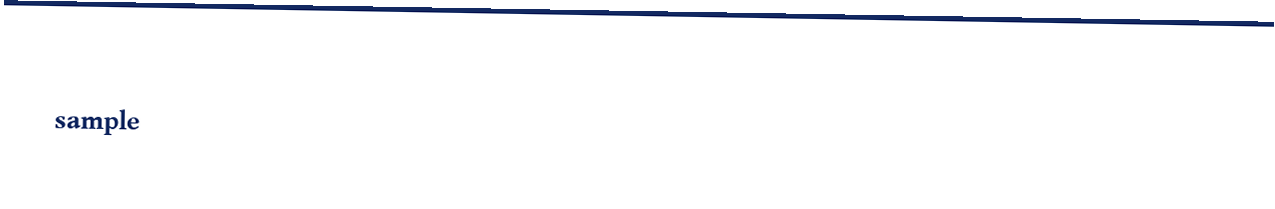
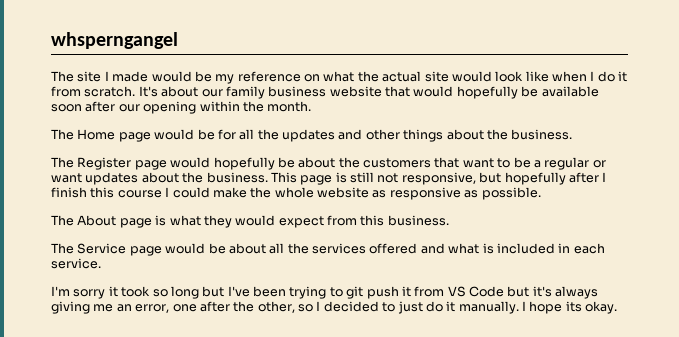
[54,108,140,136] sample -> [51,32,178,49] [51,71,628,84] [51,86,599,99] [51,101,312,114] [51,129,573,142] [51,157,606,170] [51,172,607,185] [51,187,541,200] [51,215,449,228] [51,243,605,256] [51,258,101,269] [51,286,599,299] [51,301,618,314] whsperngangel // The site I made would be my reference on what the actual site would look like when I do it from scratch. It's about our family business website that would hopefully be available soon after our opening within the month. // The Home page would be for all the updates and other things about the business. // The Register page would hopefully be about the customers that want to be a regular or want updates about the business. This page is still not responsive, but hopefully after I finish this course I could make the whole website as responsive as possible. // The About page is what they would expect from this business. // The Service page would be about all the services offered and what is included in each service. // I'm sorry it took so long but I've been trying to git push it from VS Code but it's always giving me an error, one after the other, so I decided to just do it manually. I hope its okay.

